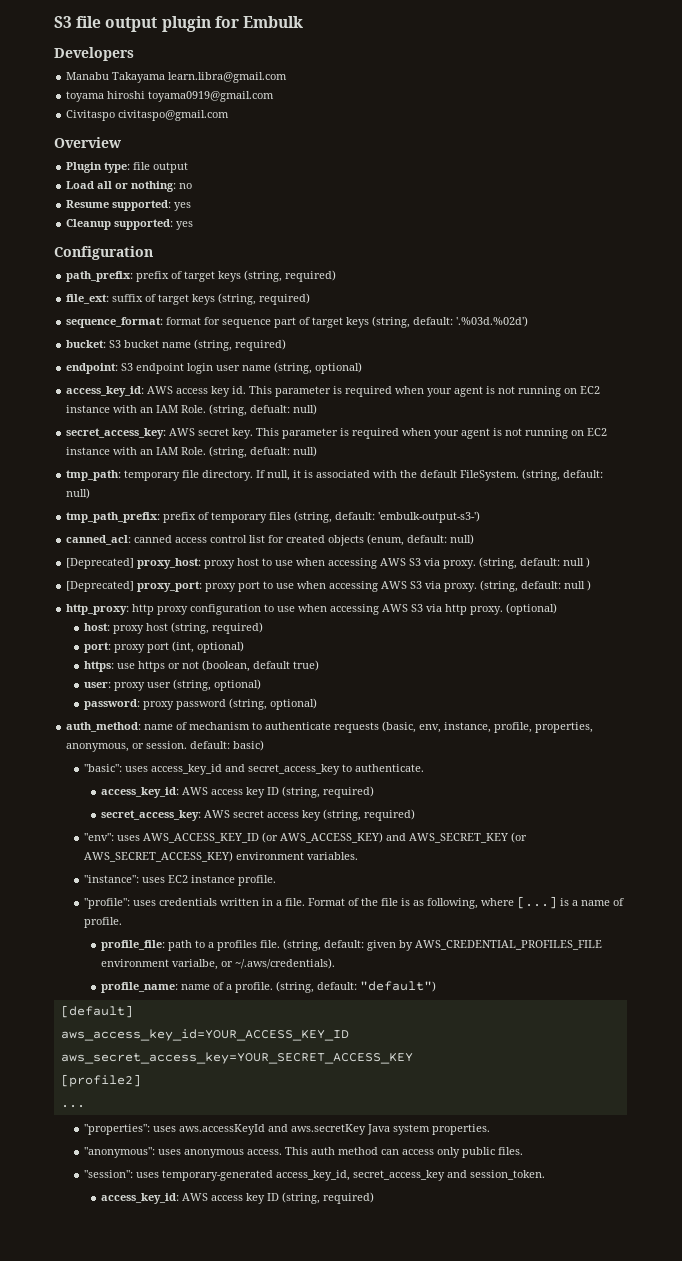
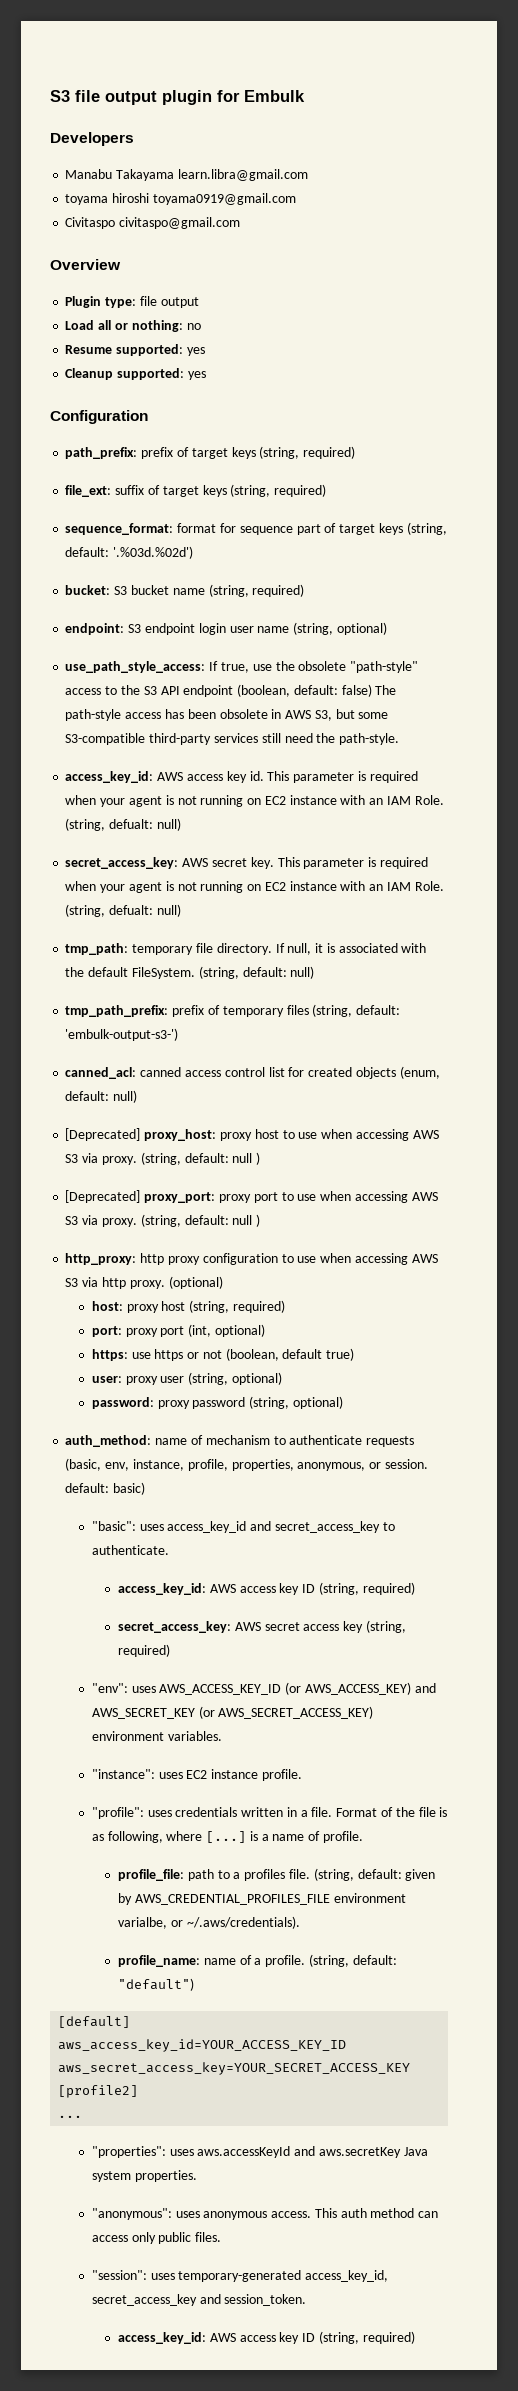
(363, 368) none -> [65,661,419,673] [65,684,397,697] [65,709,389,721] [65,733,400,745] // use_path_style_access: If true, use the obsolete "path-style" access to the S3 API endpoint (boolean, default: false) The path-style access has been obsolete in AWS S3, but some S3-compatible third-party services still need the path-style.

